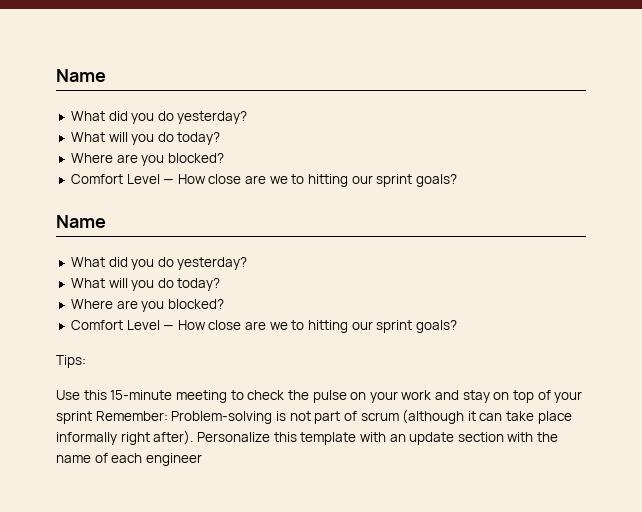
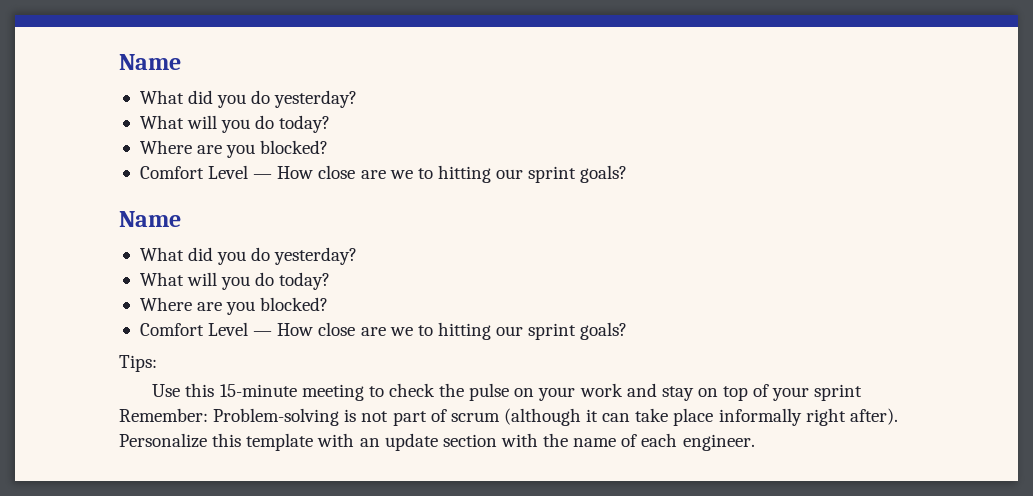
[145,453,202,466] engineer -> [682,434,755,451] engineer.

